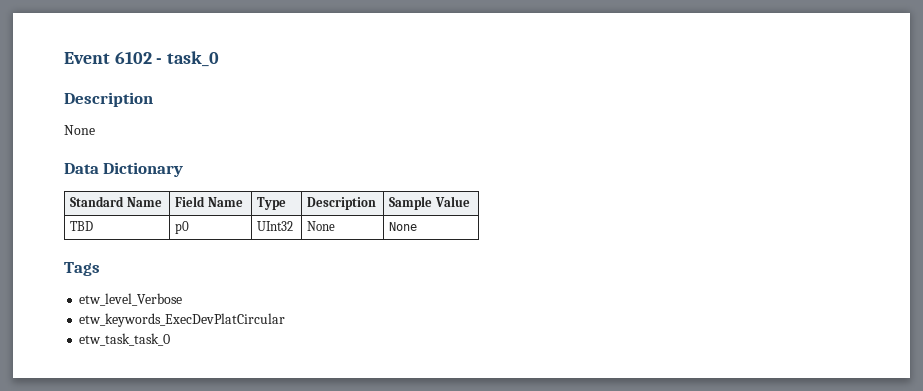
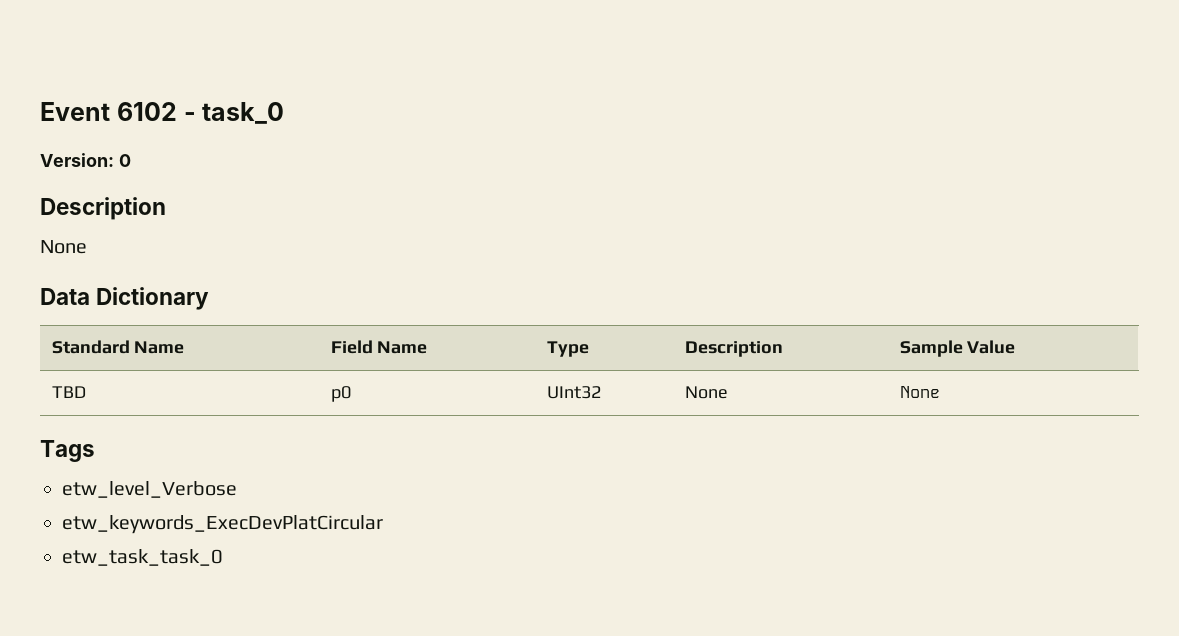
(220, 59) none -> [40,153,131,167] // Version: 0

